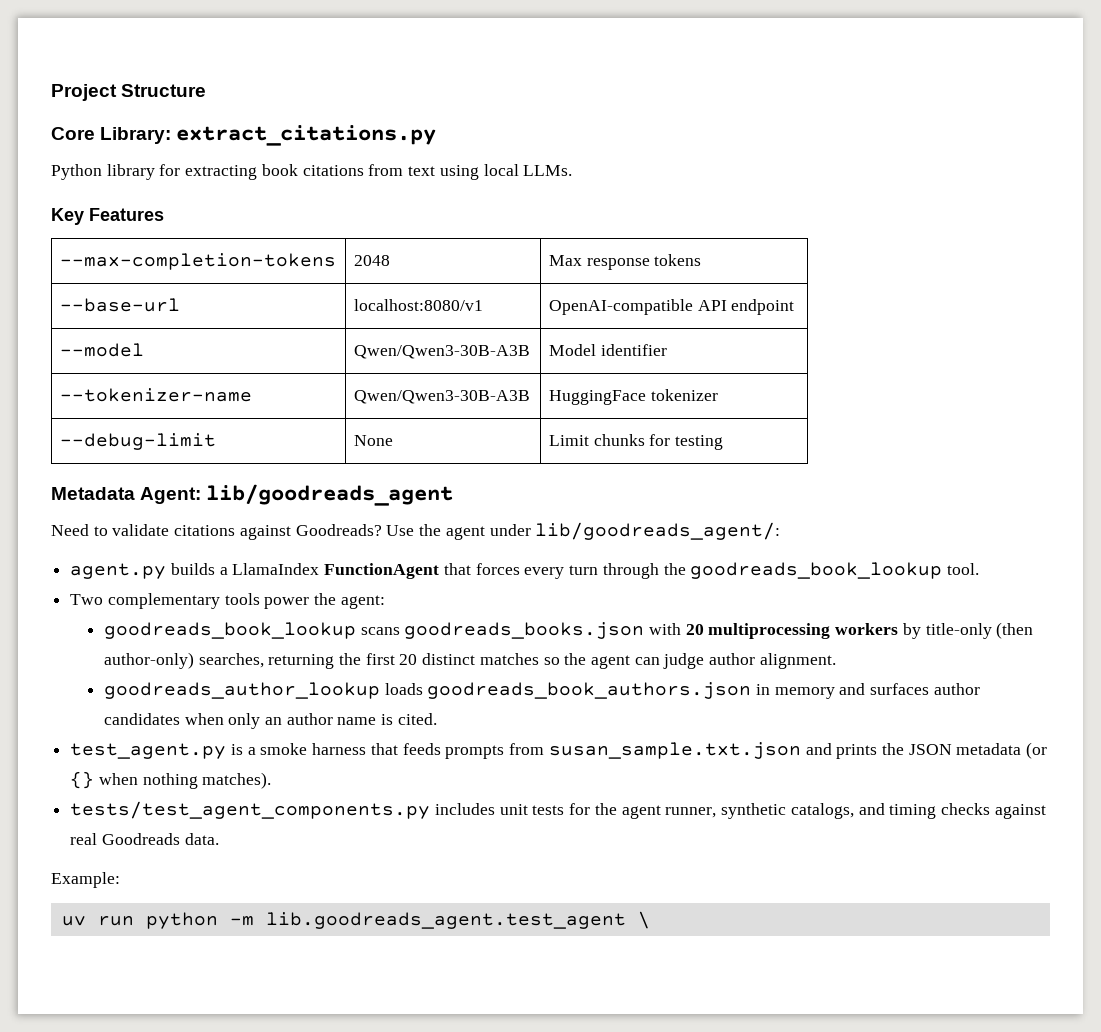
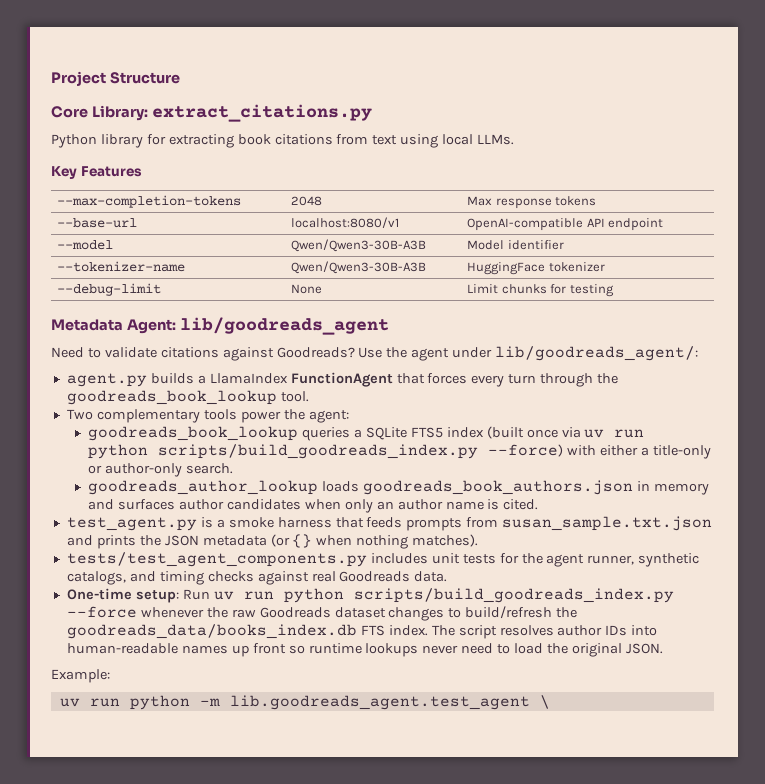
[360,622,1034,639] [103,652,836,669] scans goodreads_books.json with 20 multiprocessing workers by title-only (then author-only) searches, returning the first 20 distinct matches so the agent can judge author alignment. -> [302,426,645,441] [88,444,711,459] [88,463,234,477] queries a SQLite FTS5 index (built once via uv run python scripts/build_goodreads_index.py --force) with either a title-only or author-only search.
(219, 839) none -> [66,588,674,603] [66,606,578,621] [66,624,658,639] [66,643,663,657] // One-time setup: Run uv run python scripts/build_goodreads_index.py --force whenever the raw Goodreads dataset changes to build/refresh the goodreads_data/books_index.db FTS index. The script resolves author IDs into human-readable names up front so runtime lookups never need to load the original JSON.

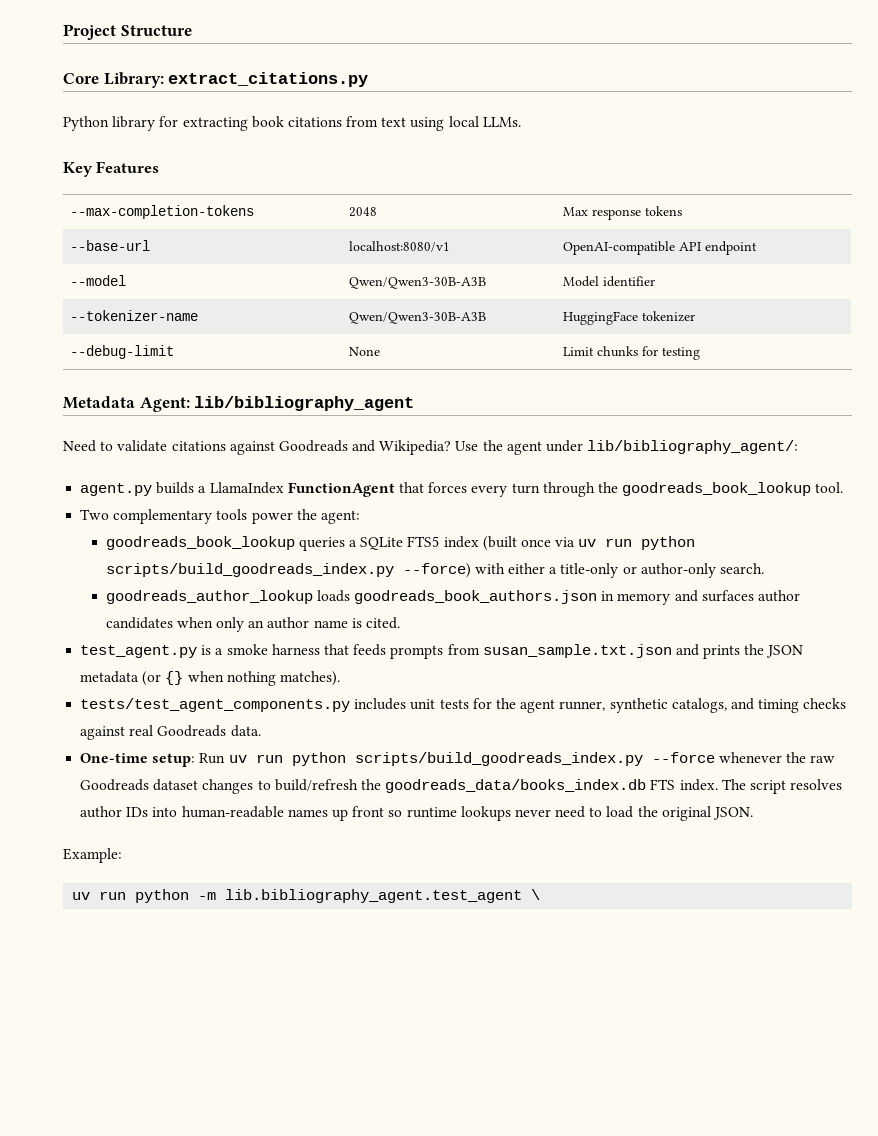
[179,317,389,335] lib/goodreads_agent -> [194,396,415,411] lib/bibliography_agent
[276,347,355,358] Goodreads? -> [278,440,452,455] Goodreads and Wikipedia?
[495,346,699,361] lib/goodreads_agent/: -> [587,440,799,454] lib/bibliography_agent/:
[229,695,530,710] lib.goodreads_agent.test_agent -> [225,889,523,903] lib.bibliography_agent.test_agent

